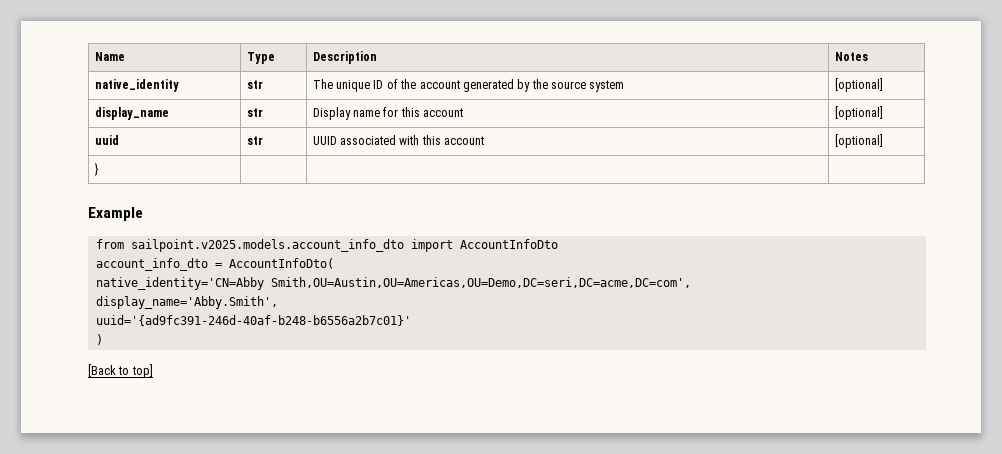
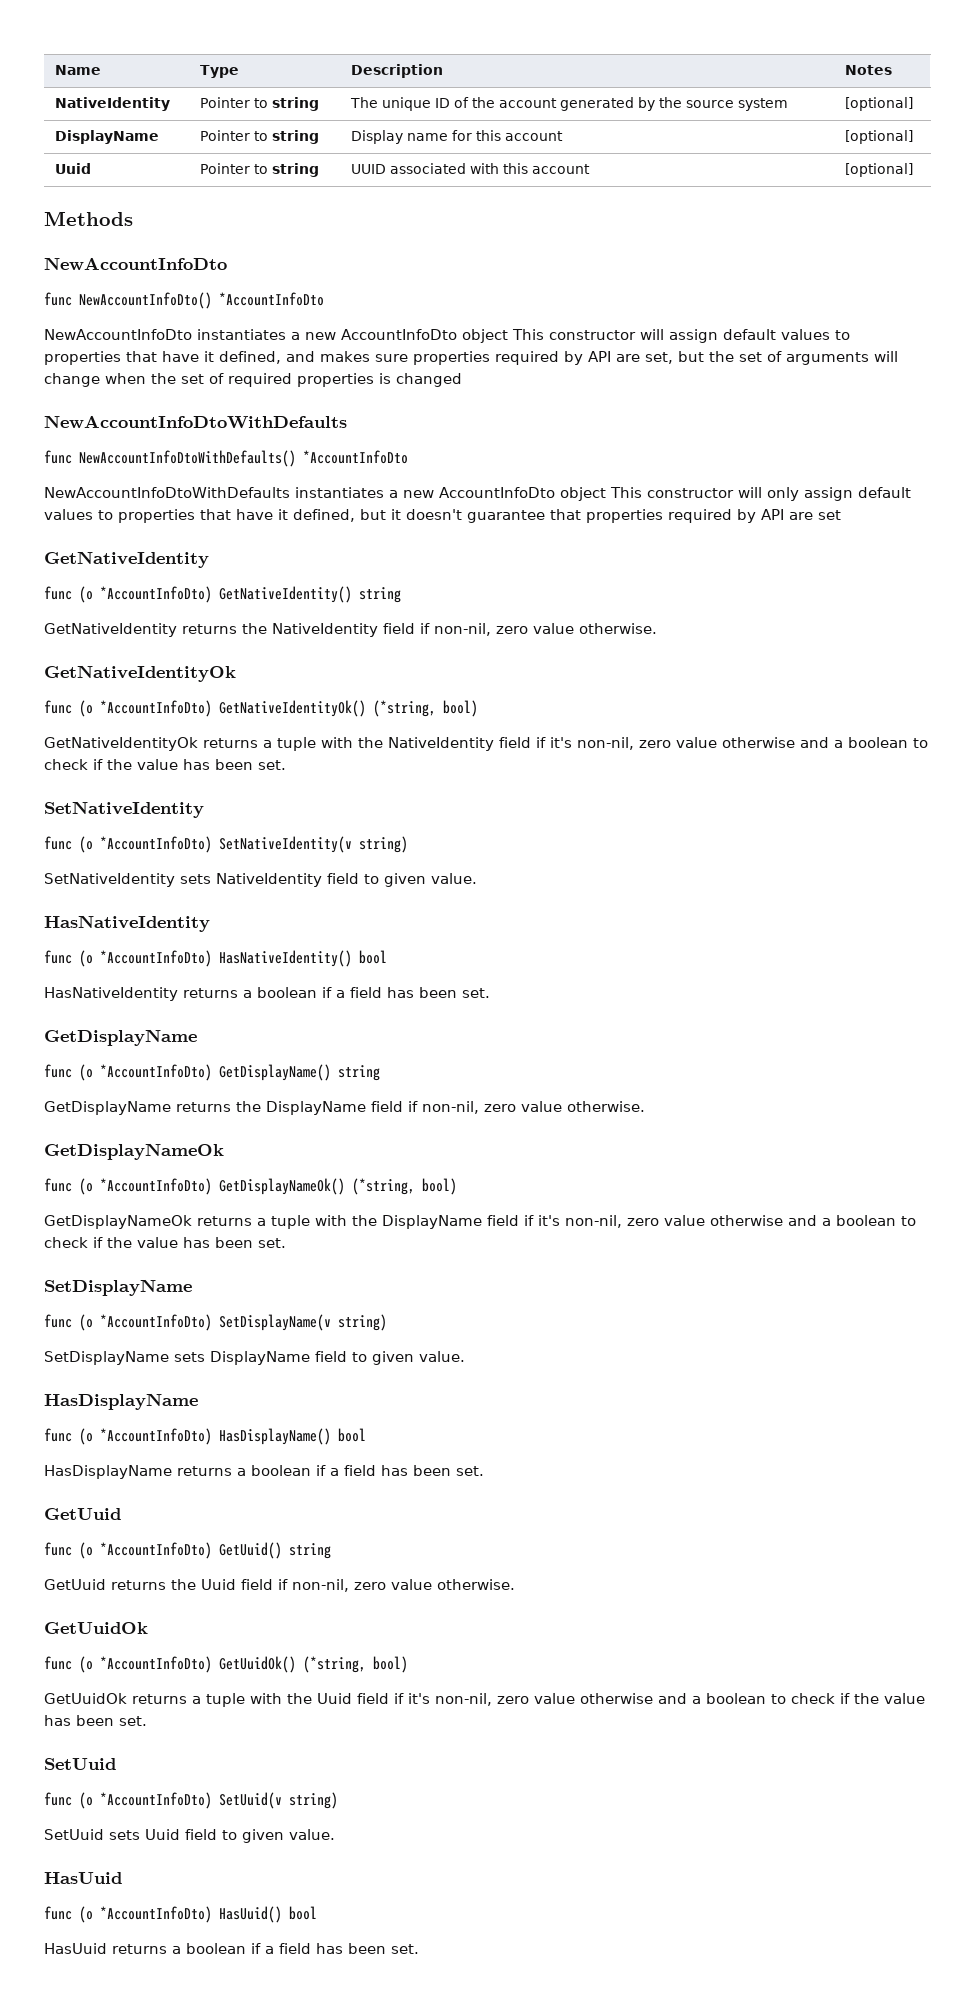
[94,79,179,92] [246,80,263,89] native_identity | str -> [54,97,170,111] [199,97,319,111] NativeIdentity | Pointer to string
[94,107,169,120] [246,108,263,117] display_name | str -> [54,130,159,144] [199,130,319,144] DisplayName | Pointer to string
[94,135,119,145] [246,136,263,145] uuid | str -> [54,163,91,174] [199,163,319,177] Uuid | Pointer to string
[93,163,99,176] [88,207,143,221] [95,239,558,252] [95,258,334,271] [95,277,691,290] [95,296,278,309] [95,315,411,326] [95,334,103,345] [88,364,153,378] // } | | | // Example // from sailpoint.v2025.models.account_info_dto import AccountInfoDto // account_info_dto = AccountInfoDto( // native_identity='CN=Abby Smith,OU=Austin,OU=Americas,OU=Demo,DC=seri,DC=acme,DC=com', // display_name='Abby.Smith', // uuid='{ad9fc391-246d-40af-b248-b6556a2b7c01}' // ) // [Back to top] -> [44,211,133,226] [44,257,227,270] [44,292,324,309] [44,329,850,343] [44,351,898,365] [44,373,462,387] [44,415,347,429] [44,450,408,467] [44,487,911,501] [44,509,841,523] [44,551,209,568] [44,586,401,603] [44,623,657,637] [44,665,236,682] [44,700,478,717] [44,737,928,751] [44,759,286,770] [44,801,204,818] [44,836,408,853] [44,873,477,887] [44,915,210,932] [44,950,387,967] [44,987,490,1001] [44,1029,197,1046] [44,1064,380,1081] [44,1101,645,1115] [44,1143,224,1160] [44,1178,457,1195] [44,1215,916,1229] [44,1237,286,1248] [44,1279,192,1296] [44,1314,387,1331] [44,1351,465,1365] [44,1393,198,1410] [44,1428,366,1445] [44,1465,484,1479] [44,1508,121,1520] [44,1542,331,1559] [44,1579,515,1592] [44,1622,148,1634] [44,1656,408,1673] [44,1693,925,1707] [44,1715,147,1726] [44,1758,116,1770] [44,1792,338,1809] [44,1829,335,1843] [44,1872,122,1884] [44,1906,317,1923] [44,1943,419,1954] // Methods // NewAccountInfoDto // func NewAccountInfoDto() *AccountInfoDto // NewAccountInfoDto instantiates a new AccountInfoDto object This constructor will assign default values to properties that have it defined, and makes sure properties required by API are set, but the set of arguments will change when the set of required properties is changed // NewAccountInfoDtoWithDefaults // func NewAccountInfoDtoWithDefaults() *AccountInfoDto // NewAccountInfoDtoWithDefaults instantiates a new AccountInfoDto object This constructor will only assign default values to properties that have it defined, but it doesn't guarantee that properties required by API are set // GetNativeIdentity // func (o *AccountInfoDto) GetNativeIdentity() string // GetNativeIdentity returns the NativeIdentity field if non-nil, zero value otherwise. // GetNativeIdentityOk // func (o *AccountInfoDto) GetNativeIdentityOk() (*string, bool) // GetNativeIdentityOk returns a tuple with the NativeIdentity field if it's non-nil, zero value otherwise and a boolean to check if the value has been set. // SetNativeIdentity // func (o *AccountInfoDto) SetNativeIdentity(v string) // SetNativeIdentity sets NativeIdentity field to given value. // HasNativeIdentity // func (o *AccountInfoDto) HasNativeIdentity() bool // HasNativeIdentity returns a boolean if a field has been set. // GetDisplayName // func (o *AccountInfoDto) GetDisplayName() string // GetDisplayName returns the DisplayName field if non-nil, zero value otherwise. // GetDisplayNameOk // func (o *AccountInfoDto) GetDisplayNameOk() (*string, bool) // GetDisplayNameOk returns a tuple with the DisplayName field if it's non-nil, zero value otherwise and a boolean to check if the value has been set. // SetDisplayName // func (o *AccountInfoDto) SetDisplayName(v string) // SetDisplayName sets DisplayName field to given value. // HasDisplayName // func (o *AccountInfoDto) HasDisplayName() bool // HasDisplayName returns a boolean if a field has been set. // GetUuid // func (o *AccountInfoDto) GetUuid() string // GetUuid returns the Uuid field if non-nil, zero value otherwise. // GetUuidOk // func (o *AccountInfoDto) GetUuidOk() (*string, bool) // GetUuidOk returns a tuple with the Uuid field if it's non-nil, zero value otherwise and a boolean to check if the value has been set. // SetUuid // func (o *AccountInfoDto) SetUuid(v string) // SetUuid sets Uuid field to given value. // HasUuid // func (o *AccountInfoDto) HasUuid() bool // HasUuid returns a boolean if a field has been set.

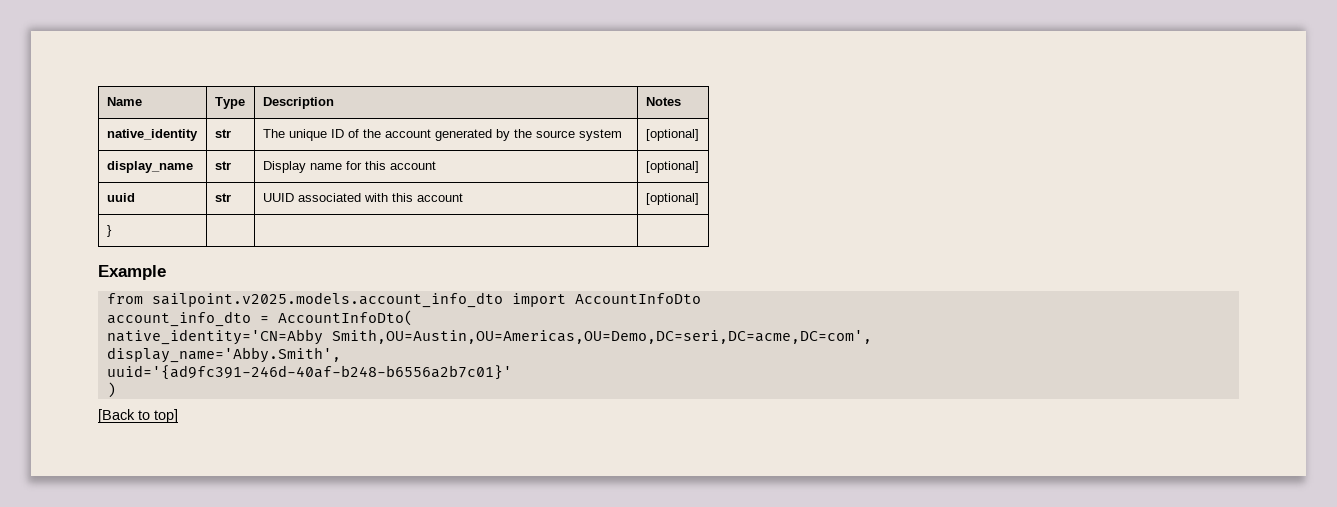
[54,97,170,111] [199,97,319,111] NativeIdentity | Pointer to string -> [106,129,198,141] [214,129,231,138] native_identity | str
[54,130,159,144] [199,130,319,144] DisplayName | Pointer to string -> [106,161,193,173] [214,161,231,170] display_name | str
[54,163,91,174] [199,163,319,177] Uuid | Pointer to string -> [106,193,135,202] [214,193,231,202] uuid | str
[44,211,133,226] [44,257,227,270] [44,292,324,309] [44,329,850,343] [44,351,898,365] [44,373,462,387] [44,415,347,429] [44,450,408,467] [44,487,911,501] [44,509,841,523] [44,551,209,568] [44,586,401,603] [44,623,657,637] [44,665,236,682] [44,700,478,717] [44,737,928,751] [44,759,286,770] [44,801,204,818] [44,836,408,853] [44,873,477,887] [44,915,210,932] [44,950,387,967] [44,987,490,1001] [44,1029,197,1046] [44,1064,380,1081] [44,1101,645,1115] [44,1143,224,1160] [44,1178,457,1195] [44,1215,916,1229] [44,1237,286,1248] [44,1279,192,1296] [44,1314,387,1331] [44,1351,465,1365] [44,1393,198,1410] [44,1428,366,1445] [44,1465,484,1479] [44,1508,121,1520] [44,1542,331,1559] [44,1579,515,1592] [44,1622,148,1634] [44,1656,408,1673] [44,1693,925,1707] [44,1715,147,1726] [44,1758,116,1770] [44,1792,338,1809] [44,1829,335,1843] [44,1872,122,1884] [44,1906,317,1923] [44,1943,419,1954] // Methods // NewAccountInfoDto // func NewAccountInfoDto() *AccountInfoDto // NewAccountInfoDto instantiates a new AccountInfoDto object This constructor will assign default values to properties that have it defined, and makes sure properties required by API are set, but the set of arguments will change when the set of required properties is changed // NewAccountInfoDtoWithDefaults // func NewAccountInfoDtoWithDefaults() *AccountInfoDto // NewAccountInfoDtoWithDefaults instantiates a new AccountInfoDto object This constructor will only assign default values to properties that have it defined, but it doesn't guarantee that properties required by API are set // GetNativeIdentity // func (o *AccountInfoDto) GetNativeIdentity() string // GetNativeIdentity returns the NativeIdentity field if non-nil, zero value otherwise. // GetNativeIdentityOk // func (o *AccountInfoDto) GetNativeIdentityOk() (*string, bool) // GetNativeIdentityOk returns a tuple with the NativeIdentity field if it's non-nil, zero value otherwise and a boolean to check if the value has been set. // SetNativeIdentity // func (o *AccountInfoDto) SetNativeIdentity(v string) // SetNativeIdentity sets NativeIdentity field to given value. // HasNativeIdentity // func (o *AccountInfoDto) HasNativeIdentity() bool // HasNativeIdentity returns a boolean if a field has been set. // GetDisplayName // func (o *AccountInfoDto) GetDisplayName() string // GetDisplayName returns the DisplayName field if non-nil, zero value otherwise. // GetDisplayNameOk // func (o *AccountInfoDto) GetDisplayNameOk() (*string, bool) // GetDisplayNameOk returns a tuple with the DisplayName field if it's non-nil, zero value otherwise and a boolean to check if the value has been set. // SetDisplayName // func (o *AccountInfoDto) SetDisplayName(v string) // SetDisplayName sets DisplayName field to given value. // HasDisplayName // func (o *AccountInfoDto) HasDisplayName() bool // HasDisplayName returns a boolean if a field has been set. // GetUuid // func (o *AccountInfoDto) GetUuid() string // GetUuid returns the Uuid field if non-nil, zero value otherwise. // GetUuidOk // func (o *AccountInfoDto) GetUuidOk() (*string, bool) // GetUuidOk returns a tuple with the Uuid field if it's non-nil, zero value otherwise and a boolean to check if the value has been set. // SetUuid // func (o *AccountInfoDto) SetUuid(v string) // SetUuid sets Uuid field to given value. // HasUuid // func (o *AccountInfoDto) HasUuid() bool // HasUuid returns a boolean if a field has been set. -> [106,225,112,237] [98,265,166,280] [106,292,701,308] [106,310,413,327] [106,329,872,345] [106,347,341,363] [106,365,512,380] [106,382,116,398] [98,409,178,423] // } | | | // Example // from sailpoint.v2025.models.account_info_dto import AccountInfoDto // account_info_dto = AccountInfoDto( // native_identity='CN=Abby Smith,OU=Austin,OU=Americas,OU=Demo,DC=seri,DC=acme,DC=com', // display_name='Abby.Smith', // uuid='{ad9fc391-246d-40af-b248-b6556a2b7c01}' // ) // [Back to top]

